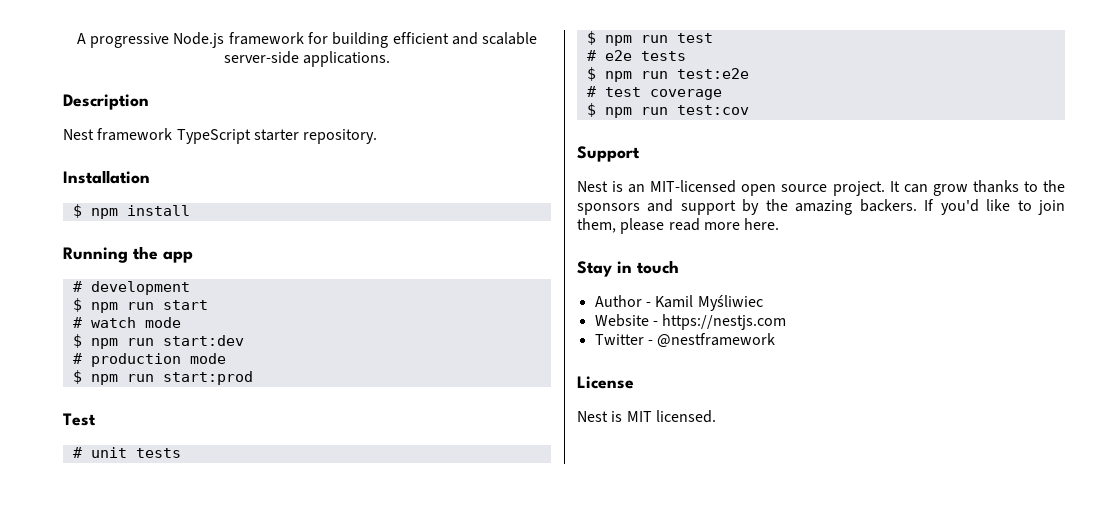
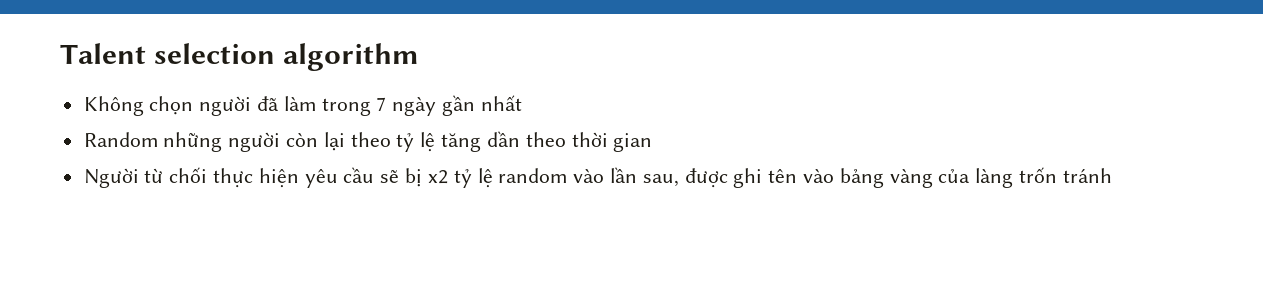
[76,32,538,48] [223,51,391,67] [63,94,149,110] [63,128,378,144] [63,170,150,184] [72,204,190,219] [63,246,193,263] [72,281,190,295] [72,298,208,313] [72,317,181,328] [72,334,244,349] [72,353,226,367] [72,370,253,385] [63,413,96,426] [72,447,181,458] [586,31,713,46] [586,50,686,61] [586,67,749,82] [586,86,722,100] [586,103,749,118] [577,146,640,162] [577,180,1065,196] [577,199,1065,215] [577,218,780,234] [577,260,679,277] [594,295,763,311] [594,314,787,330] [594,333,776,348] [577,376,634,389] [577,410,716,423] A progressive Node.js framework for building efficient and scalable server-side applications. // Description // Nest framework TypeScript starter repository. // Installation // $ npm install // Running the app // # development // $ npm run start // # watch mode // $ npm run start:dev // # production mode // $ npm run start:prod // Test // # unit tests // $ npm run test // # e2e tests // $ npm run test:e2e // # test coverage // $ npm run test:cov // Support // Nest is an MIT-licensed open source project. It can grow thanks to the sponsors and support by the amazing backers. If you'd like to join them, please read more here. // Stay in touch // Author - Kamil Myśliwiec // Website - https://nestjs.com // Twitter - @nestframework // License // Nest is MIT licensed. -> [60,43,420,71] [83,95,522,116] [83,131,653,152] [83,167,1112,188] Talent selection algorithm // Không chọn người đã làm trong 7 ngày gần nhất // Random những người còn lại theo tỷ lệ tăng dần theo thời gian // Người từ chối thực hiện yêu cầu sẽ bị x2 tỷ lệ random vào lần sau, được ghi tên vào bảng vàng của làng trốn tránh

